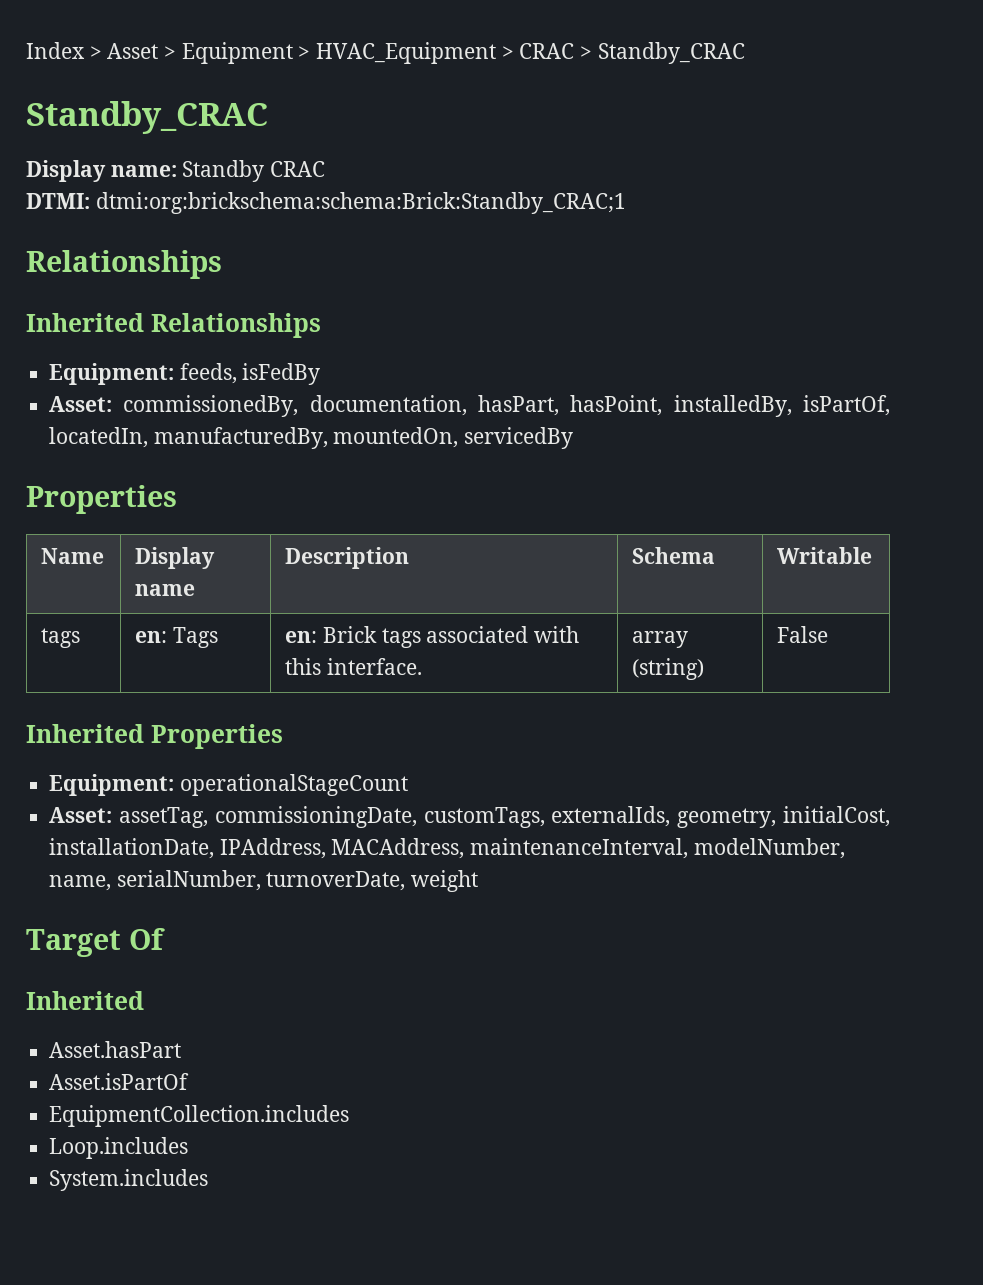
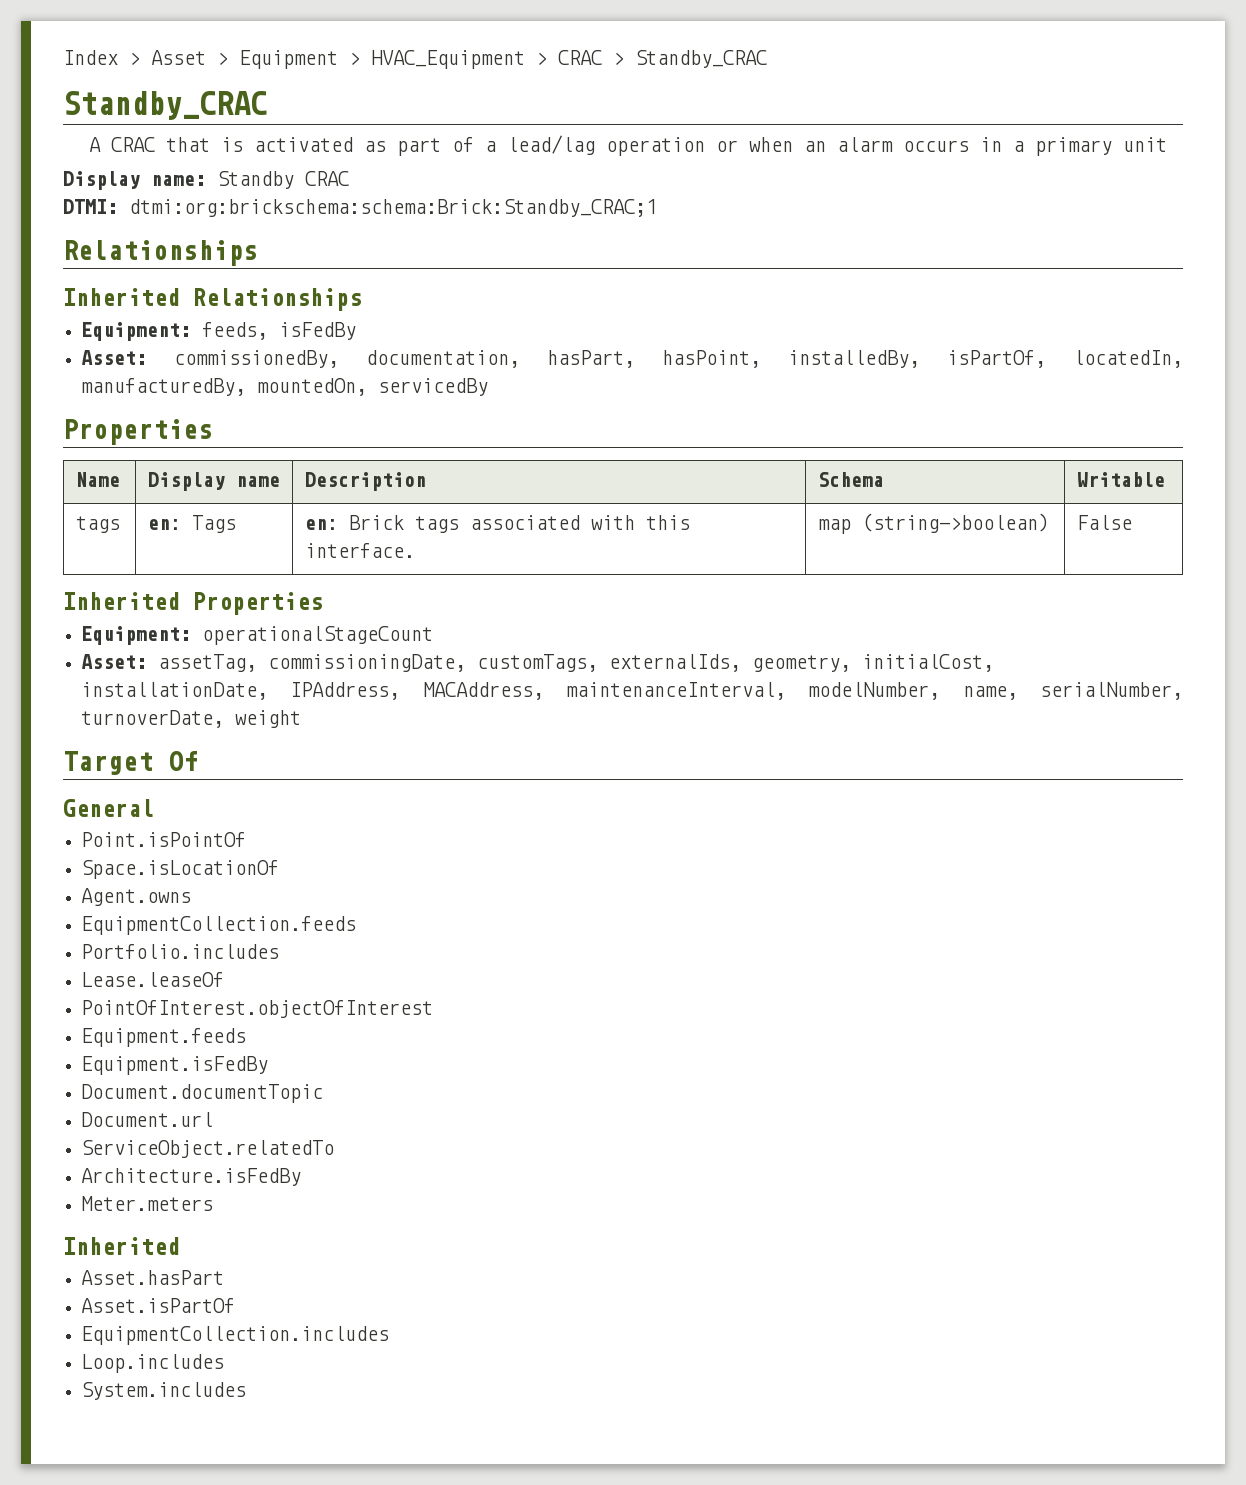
(268, 117) none -> [88,135,1167,156] // A CRAC that is activated as part of a lead/lag operation or when an alarm occurs in a primary unit
[632,631,689,648] [632,658,705,680] array (string) -> [817,513,1049,534] map (string->boolean)
(165, 939) none -> [63,799,154,817] [81,832,247,847] [81,860,280,879] [81,888,192,906] [81,916,357,935] [81,944,280,959] [81,972,225,987] [81,1000,434,1018] [81,1028,247,1047] [81,1056,269,1075] [81,1084,324,1103] [81,1112,214,1127] [81,1140,335,1158] [81,1168,302,1186] [81,1196,214,1211] // General // Point.isPointOf // Space.isLocationOf // Agent.owns // EquipmentCollection.feeds // Portfolio.includes // Lease.leaseOf // PointOfInterest.objectOfInterest // Equipment.feeds // Equipment.isFedBy // Document.documentTopic // Document.url // ServiceObject.relatedTo // Architecture.isFedBy // Meter.meters

